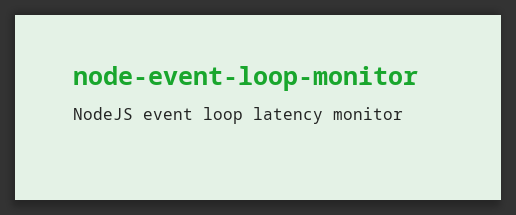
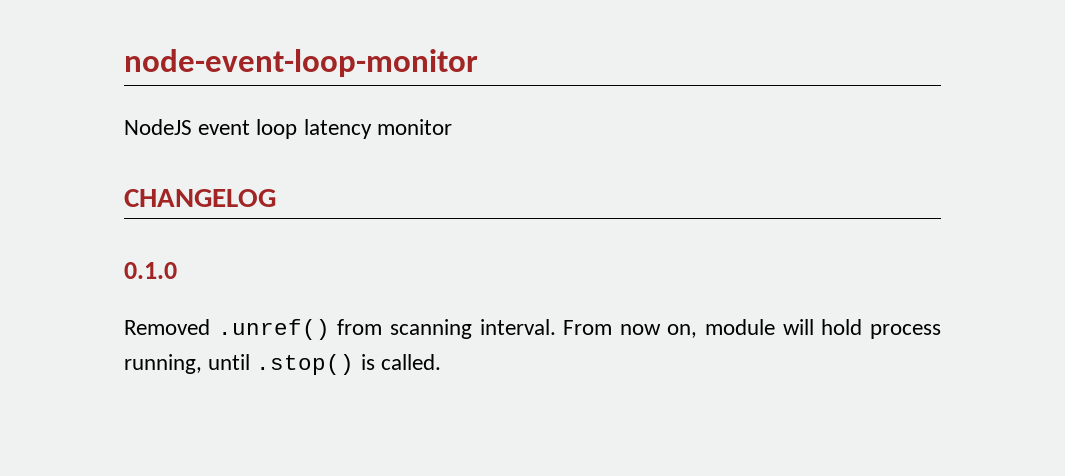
(403, 113) none -> [124,189,276,207] [124,262,177,279] [124,319,941,340] [124,354,441,375] // CHANGELOG // 0.1.0 // Removed .unref() from scanning interval. From now on, module will hold process running, until .stop() is called.

